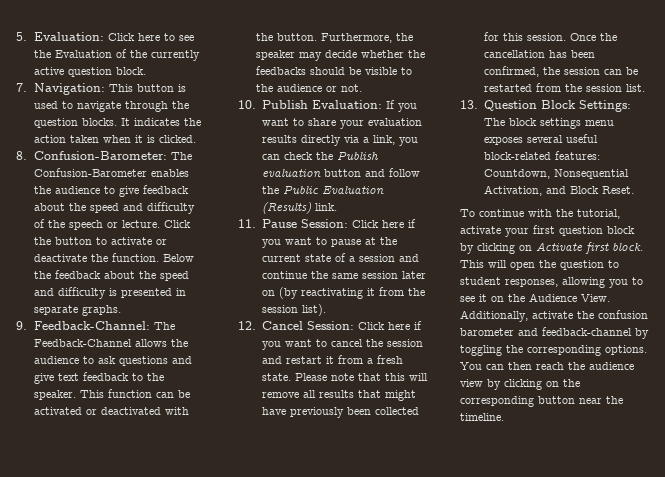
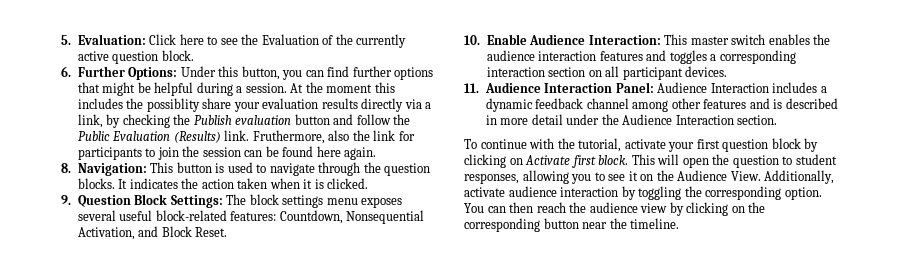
[16,83,27,92] 7. -> [61,66,434,80] [77,82,395,96] [77,98,432,112] [77,114,411,128] [77,130,415,144] [77,146,377,160] [61,163,71,173] 6. Further Options: Under this button, you can find further options that might be helpful during a session. At the moment this includes the possiblity share your evaluation results directly via a link, by checking the Publish evaluation button and follow the Public Evaluation (Results) link. Fruthermore, also the link for participants to join the session can be found here again. // 8.
[16,151,192,160] [33,168,189,177] [33,185,189,197] [33,202,195,214] [33,219,191,230] [33,237,167,245] [33,253,194,262] [33,270,189,281] [33,287,186,299] [33,305,121,316] [16,321,175,330] [33,339,188,347] [33,356,192,366] [33,372,164,384] [33,389,190,400] [33,407,189,415] [255,33,413,43] [255,50,425,61] [255,66,412,75] [255,84,362,92] [238,100,417,112] [261,118,422,129] [261,135,418,146] [261,151,379,161] [261,168,420,177] [261,185,384,194] [261,202,337,214] [238,219,416,228] [261,237,397,248] [261,253,419,262] [261,271,426,279] [261,287,425,299] [261,304,326,316] [238,321,422,330] [261,339,423,350] [261,355,403,364] [261,373,428,381] [261,390,416,401] [261,407,419,418] [483,32,617,41] [483,50,595,58] [483,66,638,77] [483,83,645,92] [460,100,478,109] 8. Confusion-Barometer: The Confusion-Barometer enables the audience to give feedback about the speed and difficulty of the speech or lecture. Click the button to activate or deactivate the function. Below the feedback about the speed and difficulty is presented in separate graphs. // 9. Feedback-Channel: The Feedback-Channel allows the audience to ask questions and give text feedback to the speaker. This function can be activated or deactivated with the button. Furthermore, the speaker may decide whether the feedbacks should be visible to the audience or not. // 10. Publish Evaluation: If you want to share your evaluation results directly via a link, you can check the Publish evaluation button and follow the Public Evaluation (Results) link. // 11. Pause Session: Click here if you want to pause at the current state of a session and continue the same session later on (by reactivating it from the session list). // 12. Cancel Session: Click here if you want to cancel the session and restart it from a fresh state. Please note that this will remove all results that might have previously been collected for this session. Once the cancellation has been confirmed, the session can be restarted from the session list. // 13. -> [61,195,71,205] 9.
(634, 190) none -> [464,34,831,45] [486,50,796,64] [486,66,728,80] [464,82,827,93] [485,98,838,112] [485,114,778,125] // 10. Enable Audience Interaction: This master switch enables the audience interaction features and toggles a corresponding interaction section on all participant devices. // 11. Audience Interaction Panel: Audience Interaction includes a dynamic feedback channel among other features and is described in more detail under the Audience Interaction section.
[577,310,648,319] [460,327,632,336] the confusion barometer and feedback-channel -> [508,186,619,197] audience interaction
[605,345,647,355] options. -> [784,187,822,200] option.

